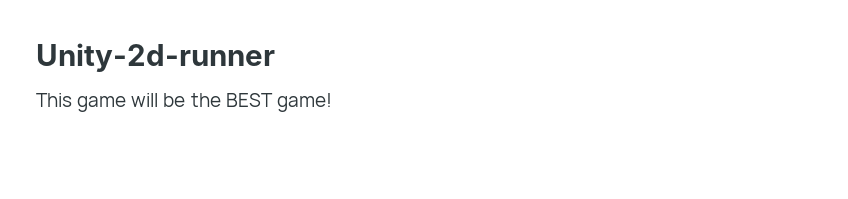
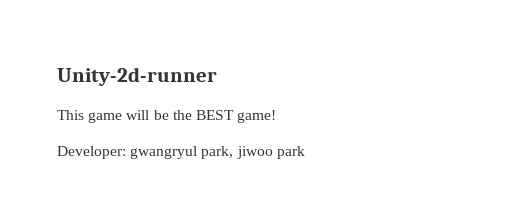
(332, 102) none -> [57,146,305,159] // Developer: gwangryul park, jiwoo park

